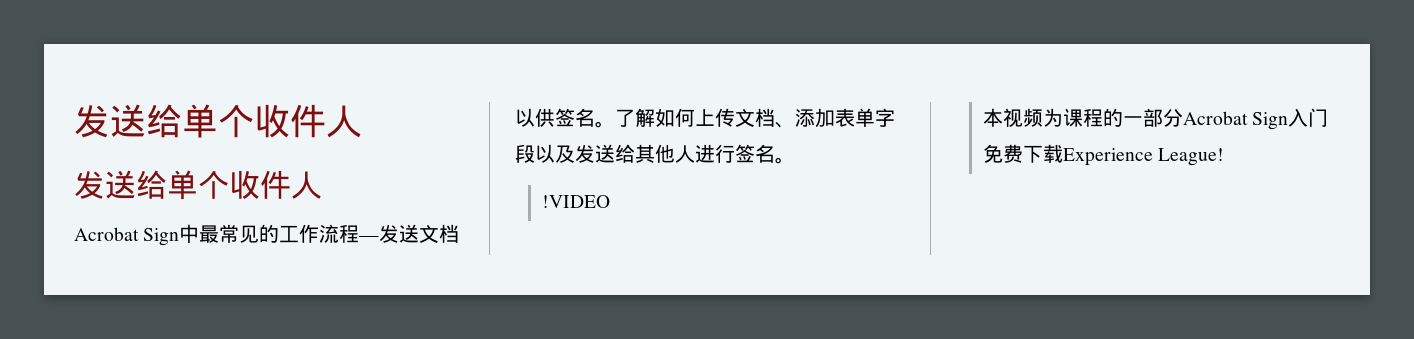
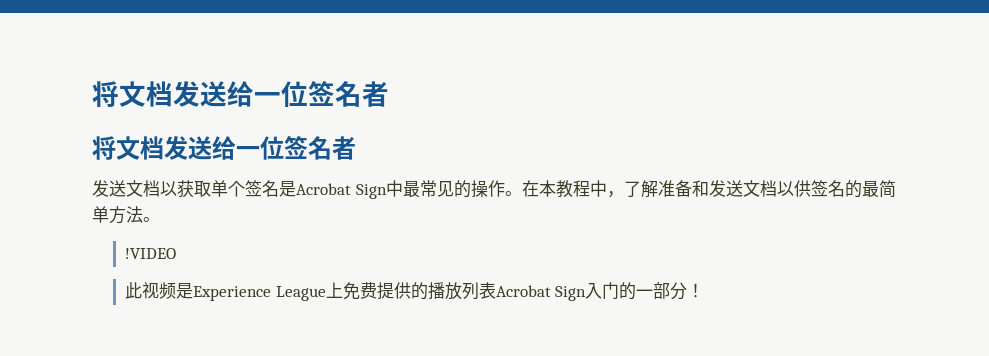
[74,104,362,138] [74,170,322,200] 发送给单个收件人 // 发送给单个收件人 // -> [92,81,389,107] [92,136,356,160] [92,180,296,198] 将文档发送给一位签名者 // 将文档发送给一位签名者 // 发送文档以获取单个签名是
[279,224,460,243] [515,108,895,128] [515,144,795,164] [541,195,610,208] [982,108,1329,130] [982,144,1225,166] 工作流程—发送文档以供签名。了解如何上传文档、添加表单字段以及发送给其他人进行签名。 // !VIDEO // 本视频为课程的一部分Acrobat Sign入门免费下载Experience League! -> [470,180,896,198] [92,206,160,224] [125,248,177,259] [125,282,705,301] 操作。在本教程中，了解准备和发送文档以供签名的最简单方法。 // !VIDEO // 此视频是Experience League上免费提供的播放列表Acrobat Sign入门的一部分！

